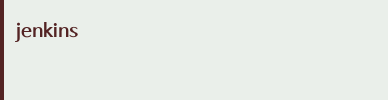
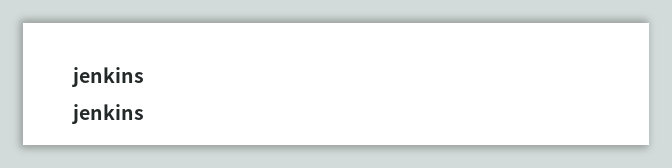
[15,22,78,43] jenkins -> [71,67,144,87] [71,104,144,124] jenkins // jenkins

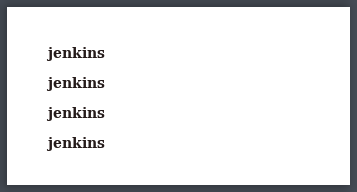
[71,67,144,87] [71,104,144,124] jenkins // jenkins -> [46,47,105,61] [46,77,105,91] [46,107,105,121] [46,137,105,151] jenkins // jenkins // jenkins // jenkins

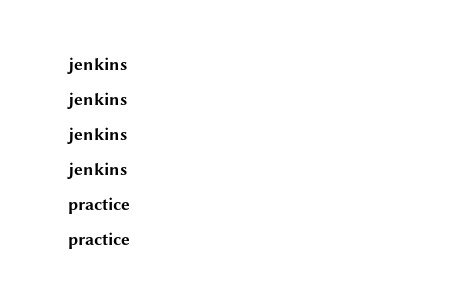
(105, 144) none -> [68,197,130,214] [68,232,130,249] // practice // practice

